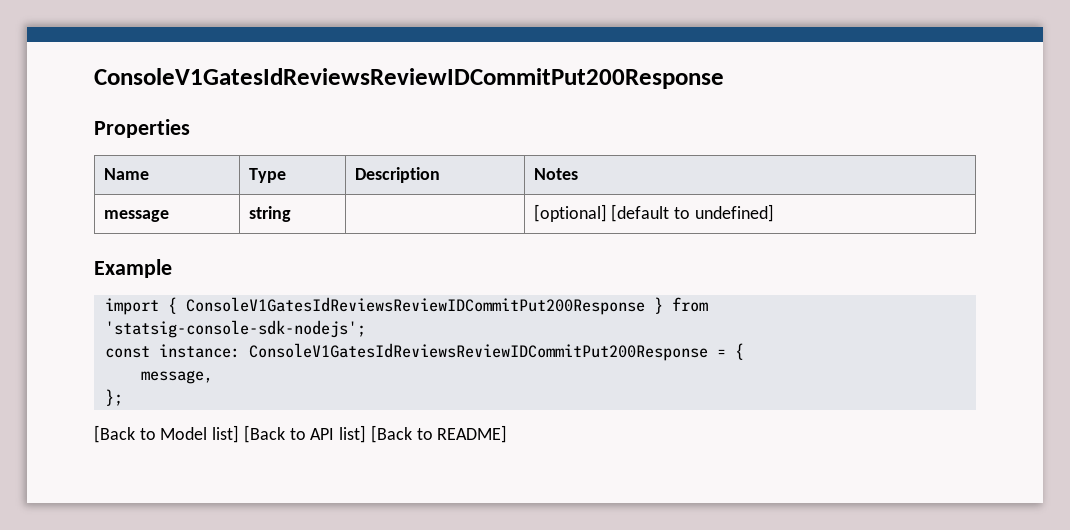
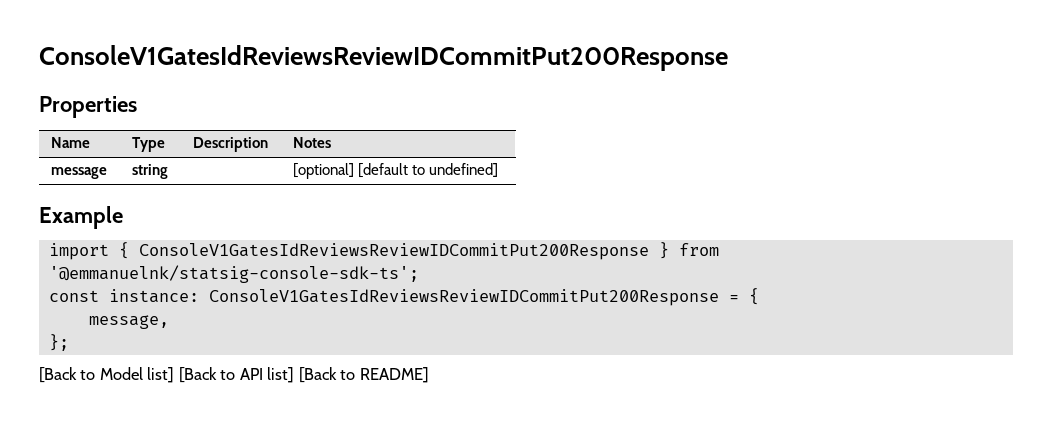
[104,320,366,338] 'statsig-console-sdk-nodejs'; -> [48,265,419,283] '@emmanuelnk/statsig-console-sdk-ts';

